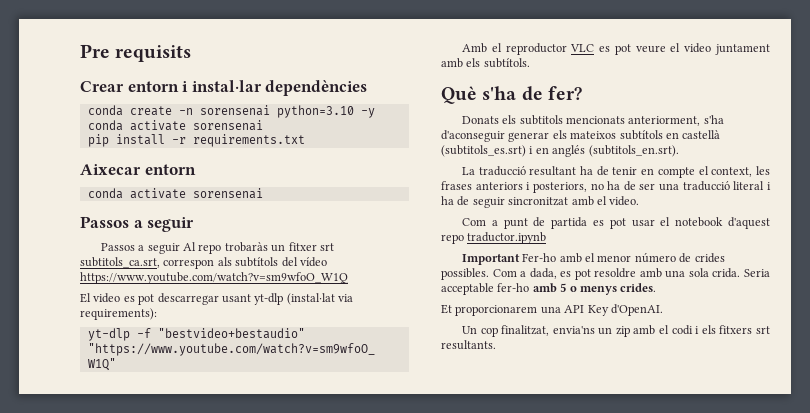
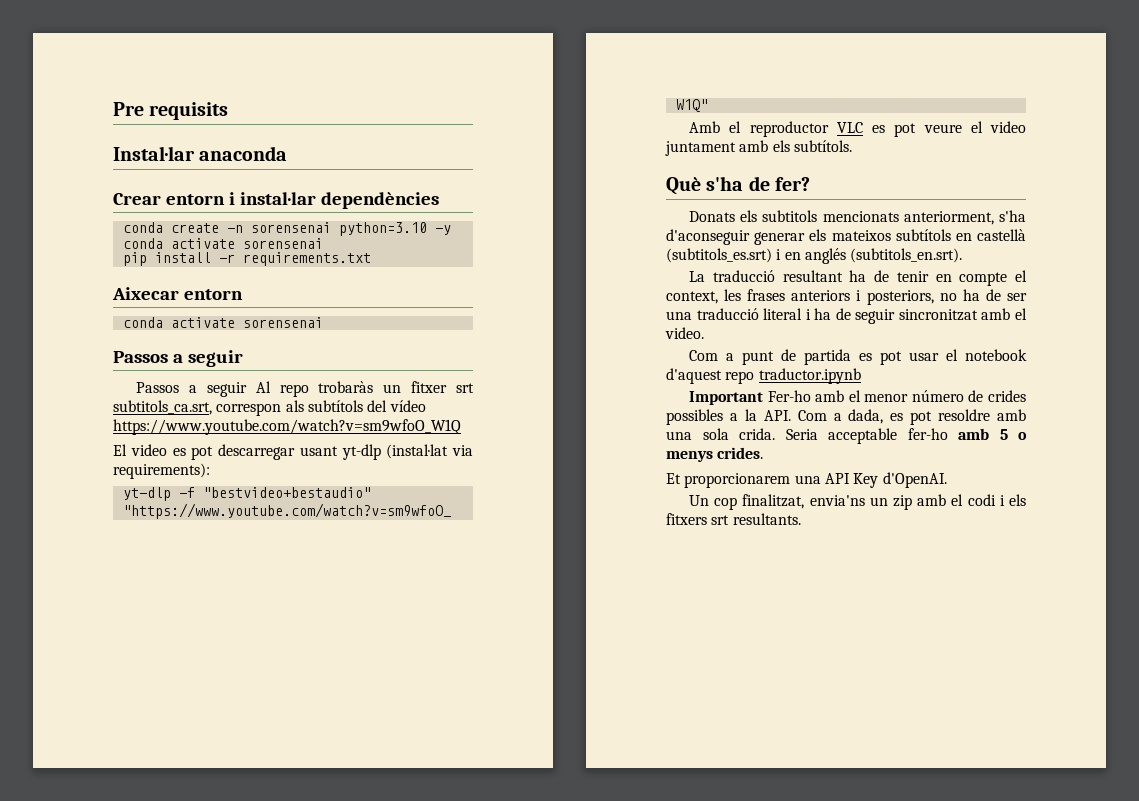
(192, 53) none -> [113,146,288,161] // Instal·lar anaconda
[441,268,489,280] possibles. -> [666,409,791,425] possibles a la API.

